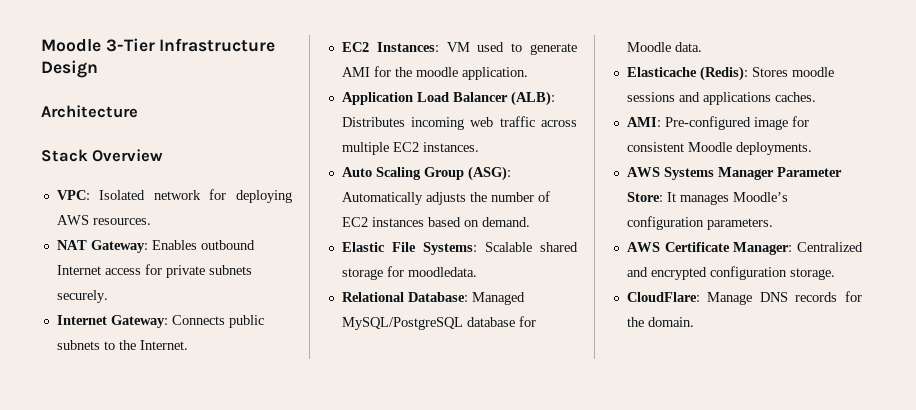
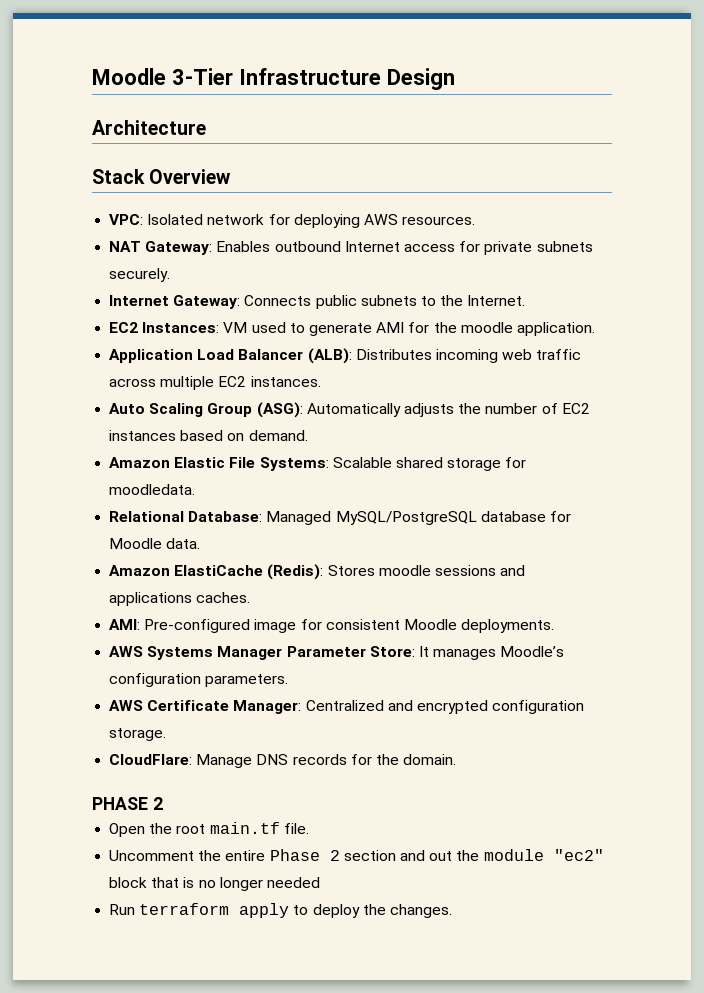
(530, 222) none -> [109,457,171,468] Amazon
[626,67,697,77] Elasticache -> [109,565,264,576] Amazon ElastiCache
(694, 322) none -> [92,797,163,810] [109,822,309,837] [109,849,604,861] [109,877,320,891] [109,903,452,918] // PHASE 2 // Open the root main.tf file. // Uncomment the entire Phase 2 section and out the module "ec2" block that is no longer needed // Run terraform apply to deploy the changes.

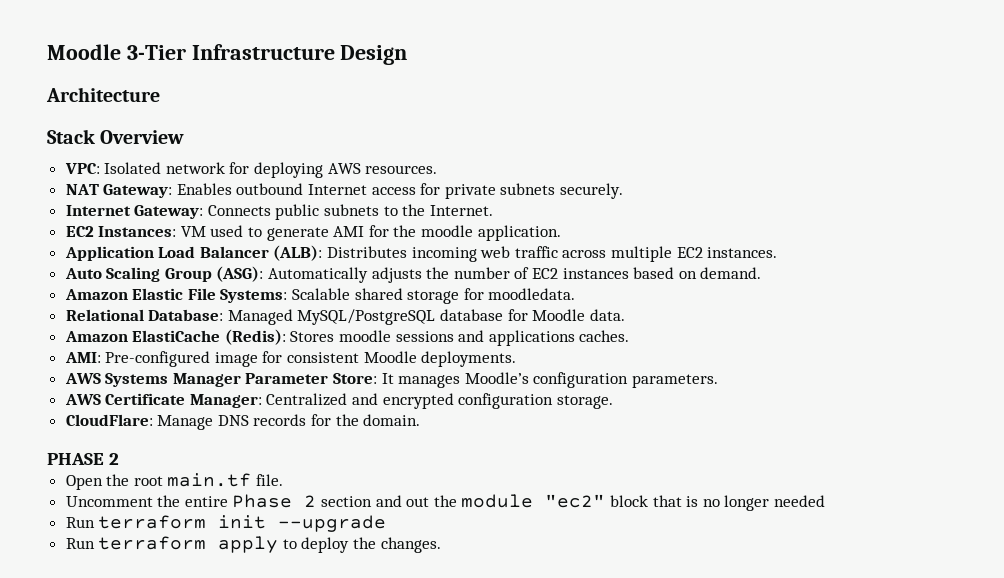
(320, 882) none -> [65,515,387,532] // Run terraform init --upgrade

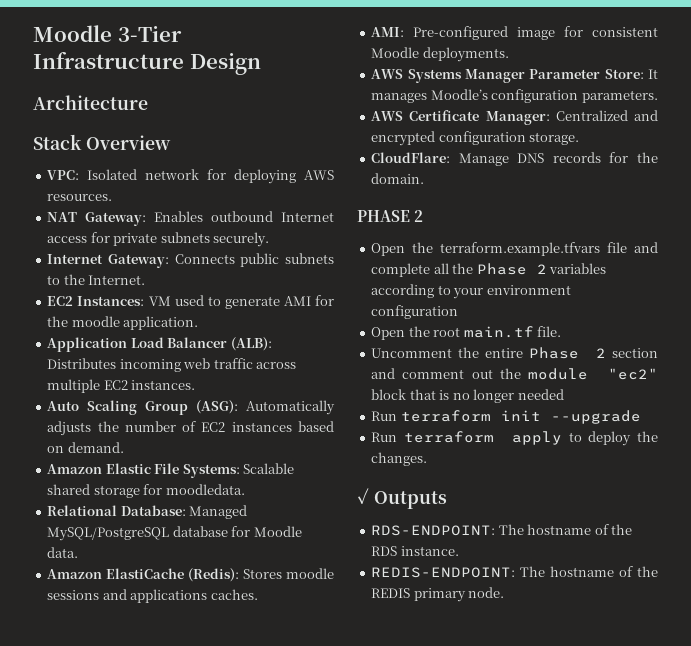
(119, 459) none -> [371,242,658,256] [371,263,607,277] [371,284,571,299] [371,305,459,319] // Open the terraform.example.tfvars file and complete all the Phase 2 variables according to your environment configuration
(402, 501) none -> [402,369,465,379] comment
(441, 545) none -> [357,488,447,509] [371,524,633,536] [371,546,459,556] [371,566,658,578] [371,587,505,602] // ✓ Outputs // RDS-ENDPOINT: The hostname of the RDS instance. // REDIS-ENDPOINT: The hostname of the REDIS primary node.

